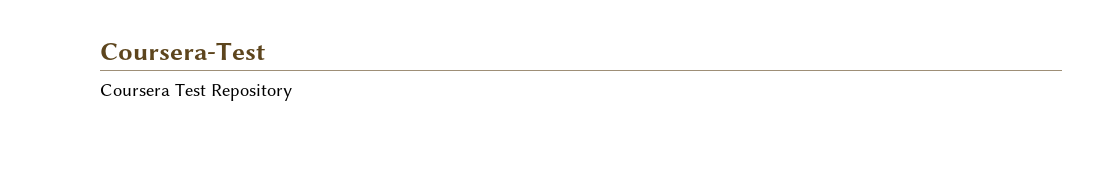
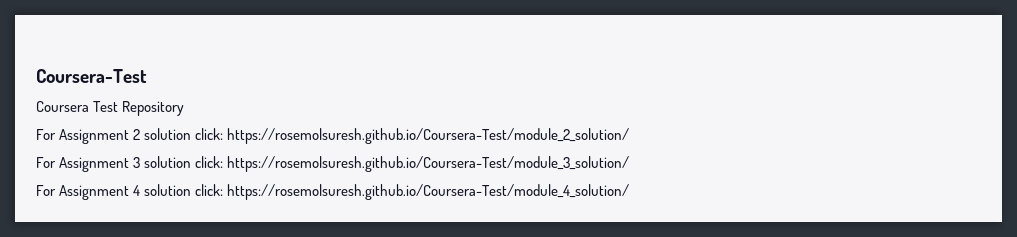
(292, 92) none -> [36,128,630,144] [36,156,630,172] [36,184,630,200] // For Assignment 2 solution click: https://rosemolsuresh.github.io/Coursera-Test/module_2_solution/ // For Assignment 3 solution click: https://rosemolsuresh.github.io/Coursera-Test/module_3_solution/ // For Assignment 4 solution click: https://rosemolsuresh.github.io/Coursera-Test/module_4_solution/

